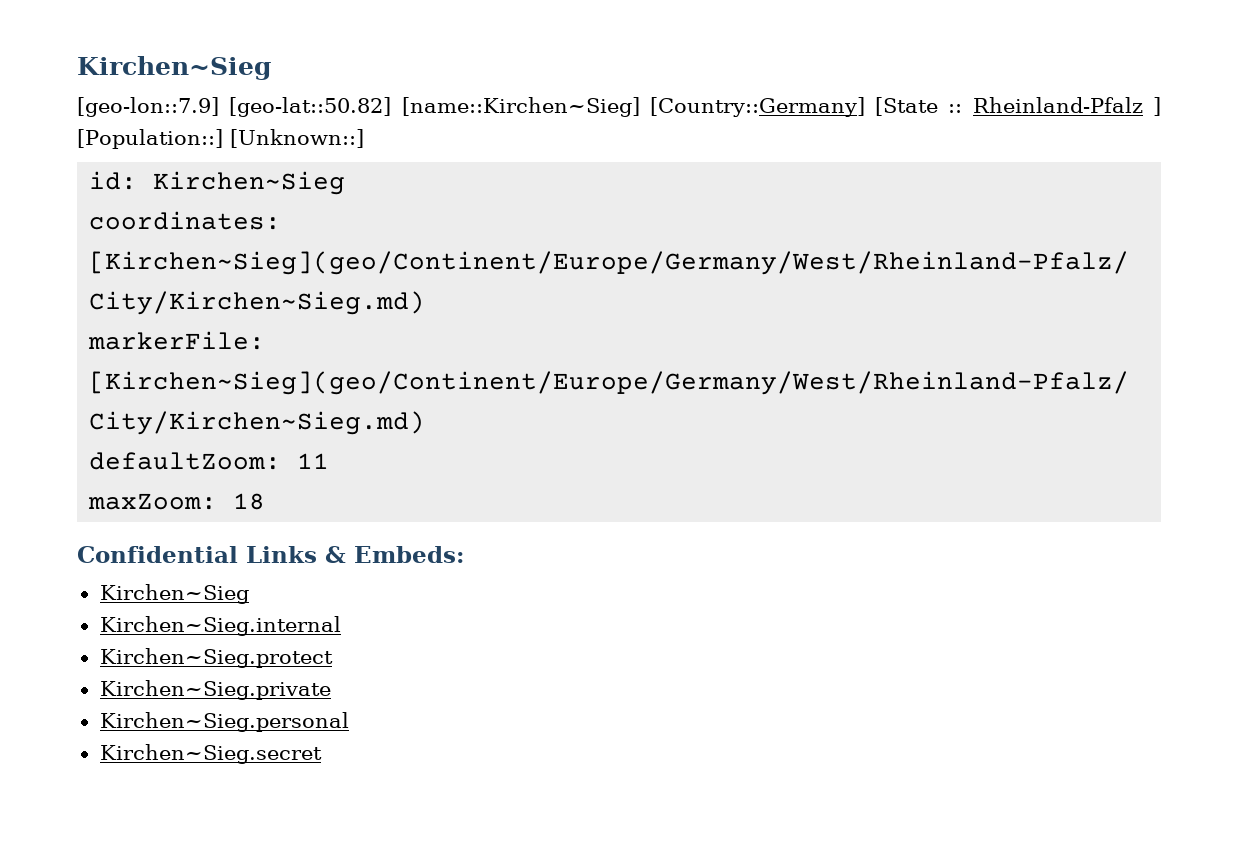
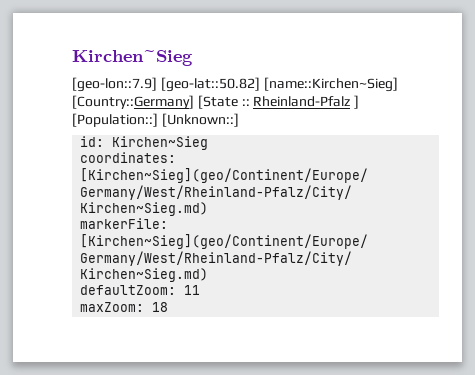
[77,546,464,563] [99,584,249,604] [99,616,341,636] [99,648,333,668] [99,680,331,700] [99,712,349,732] [99,744,322,764] // Confidential Links & Embeds: // Kirchen~Sieg // Kirchen~Sieg.internal // Kirchen~Sieg.protect // Kirchen~Sieg.private // Kirchen~Sieg.personal // Kirchen~Sieg.secret -> (169, 307) none

